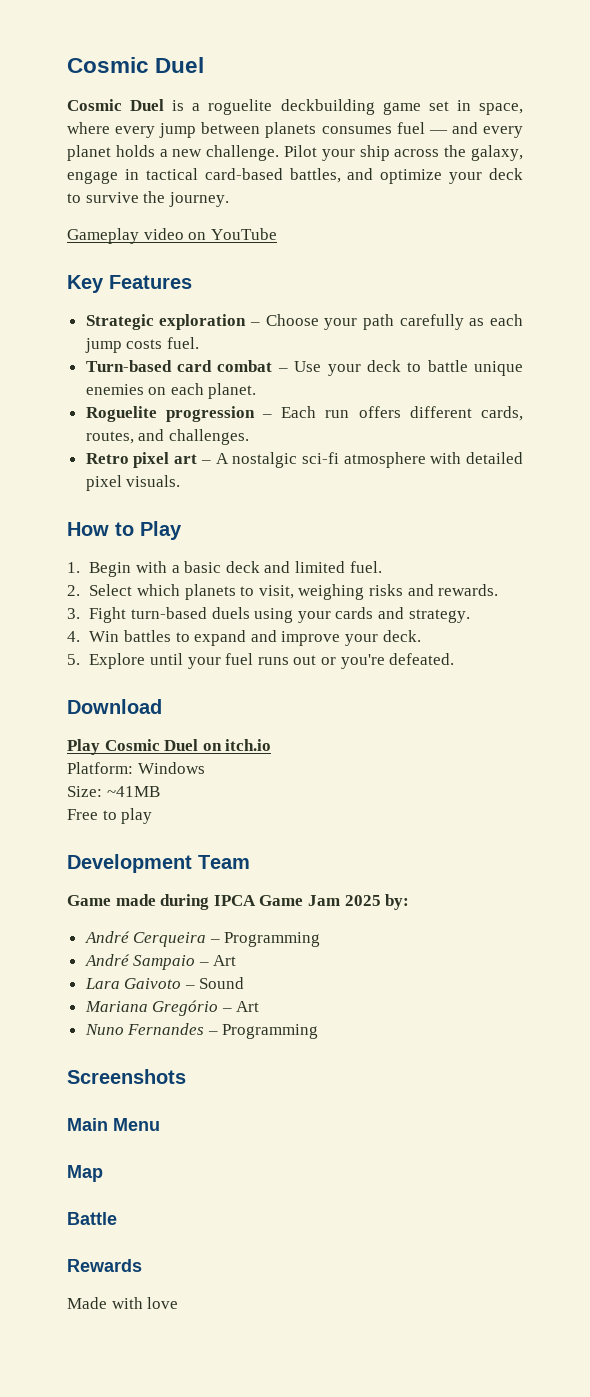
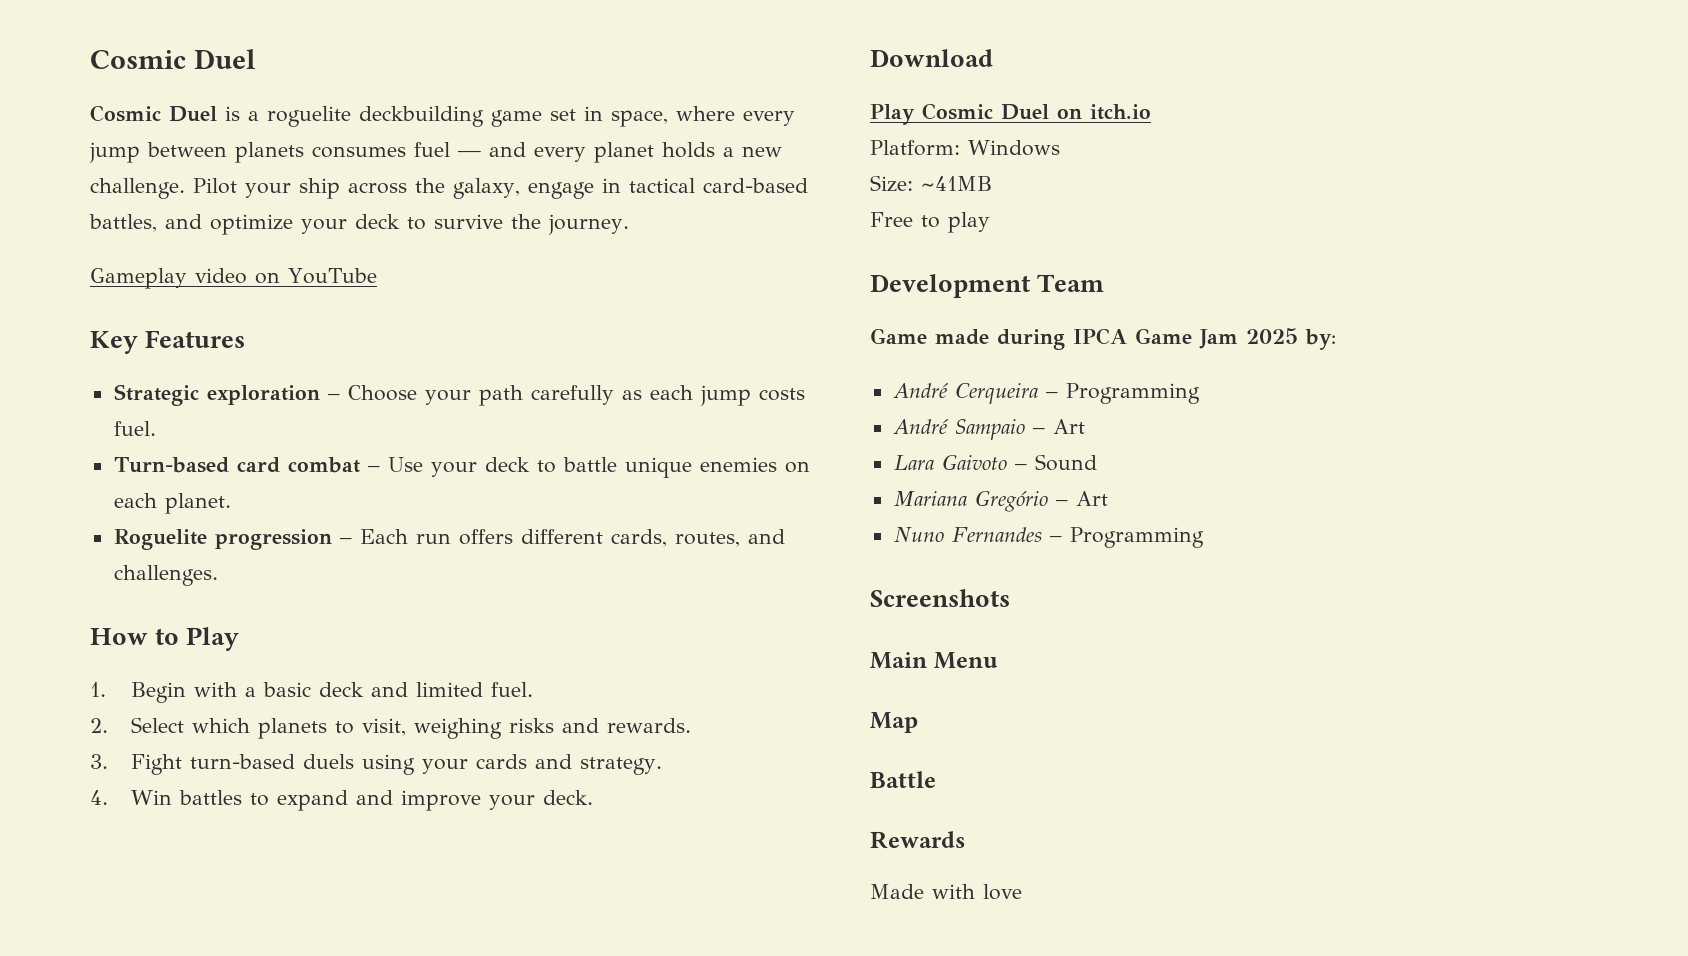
[85,452,523,468] [85,475,181,491] // Retro pixel art – A nostalgic sci-fi atmosphere with detailed pixel visuals. -> (218, 575) none
[67,653,455,669] // 5. Explore until your fuel runs out or you're defeated. -> (593, 797) none

